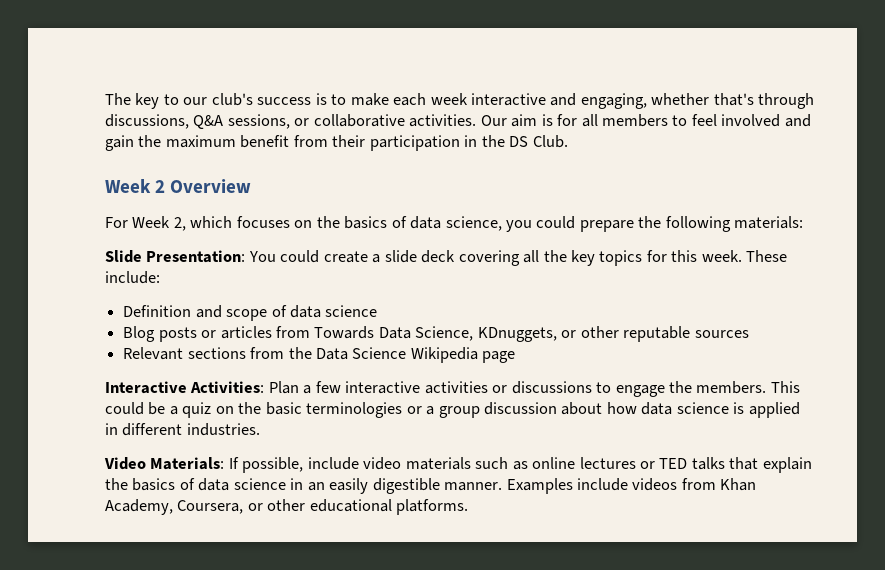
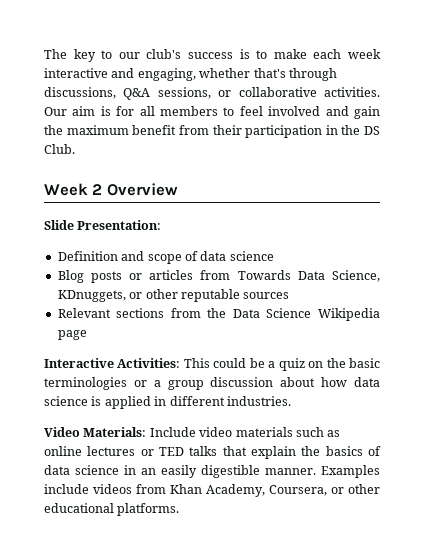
[105,216,804,232] [105,250,788,266] [105,271,160,284] For Week 2, which focuses on the basics of data science, you could prepare the following materials: // Slide Presentation: You could create a slide deck covering all the key topics for this week. These include: -> [44,220,162,230] Slide Presentation:
[268,381,767,397] Plan a few interactive activities or discussions to engage the members. -> (181, 363) none
[228,457,359,473] If possible, include -> [149,427,196,437] Include

